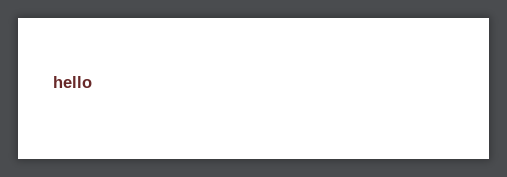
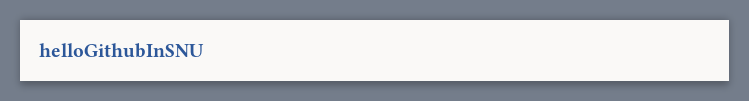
[53,76,92,88] hello -> [39,43,204,58] helloGithubInSNU

